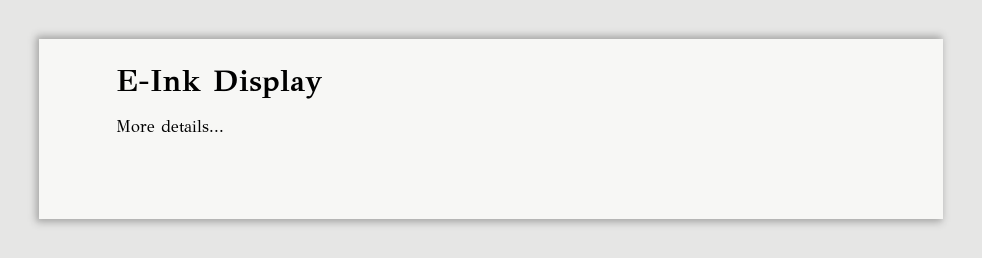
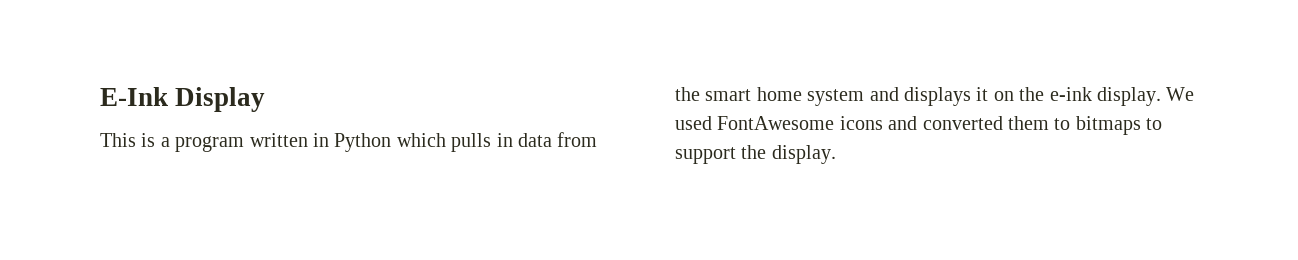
[116,120,224,133] More details... -> [100,132,598,152] [675,87,1195,106] [675,116,1163,135] [675,145,836,164] This is a program written in Python which pulls in data from the smart home system and displays it on the e-ink display. We used FontAwesome icons and converted them to bitmaps to support the display.

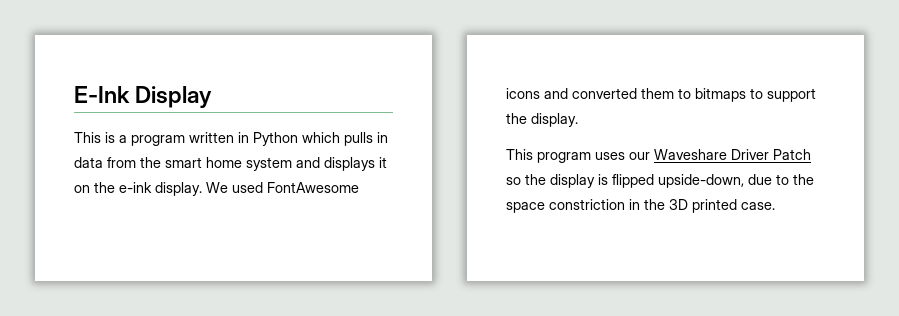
(836, 154) none -> [506,149,811,163] [506,174,814,188] [506,199,775,213] // This program uses our Waveshare Driver Patch so the display is flipped upside-down, due to the space constriction in the 3D printed case.

